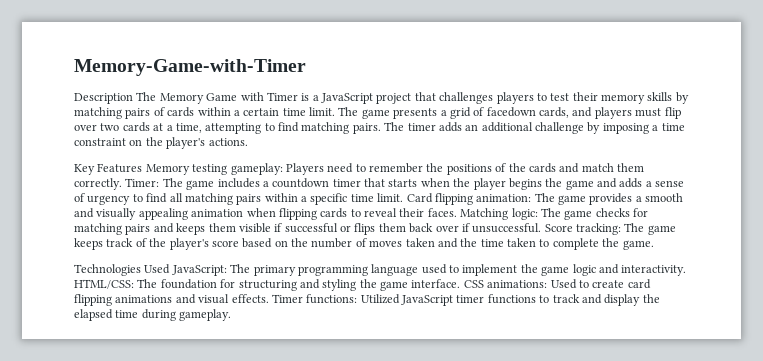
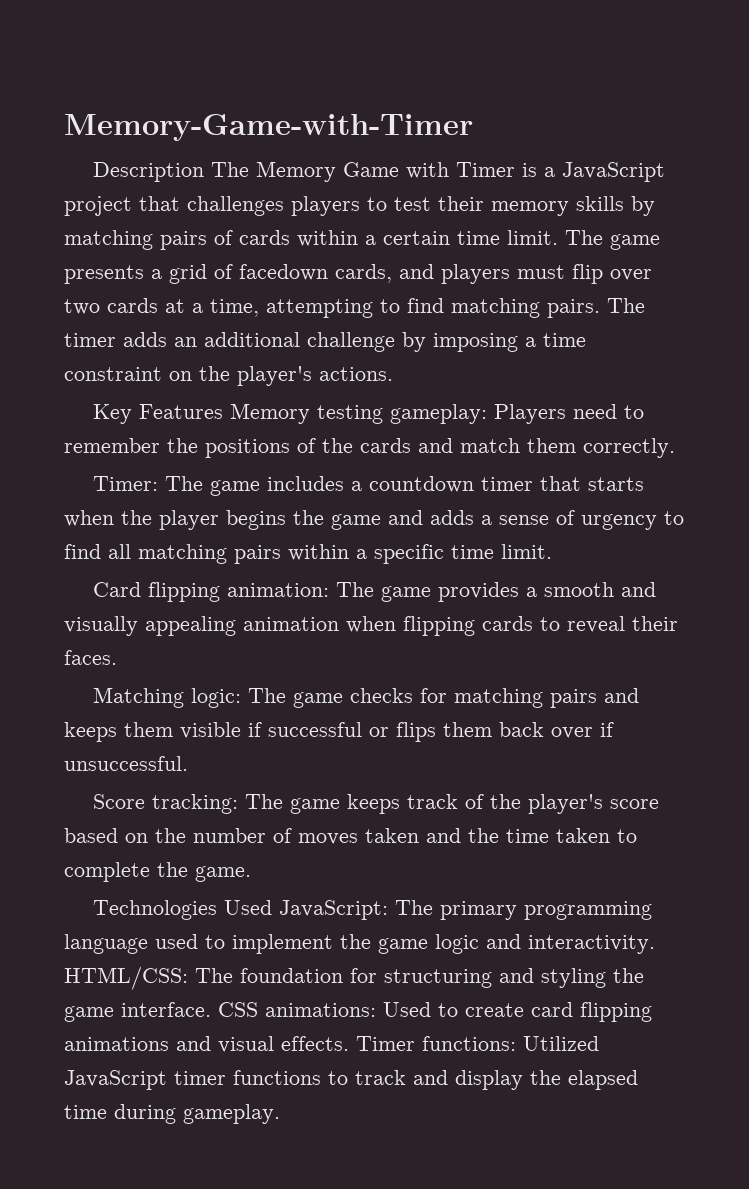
(122, 184) none -> (675, 448) //
(404, 197) none -> (552, 551) //
(457, 212) none -> (117, 657) //
(542, 228) none -> (188, 763) //

